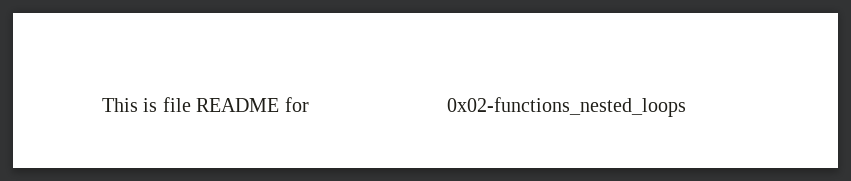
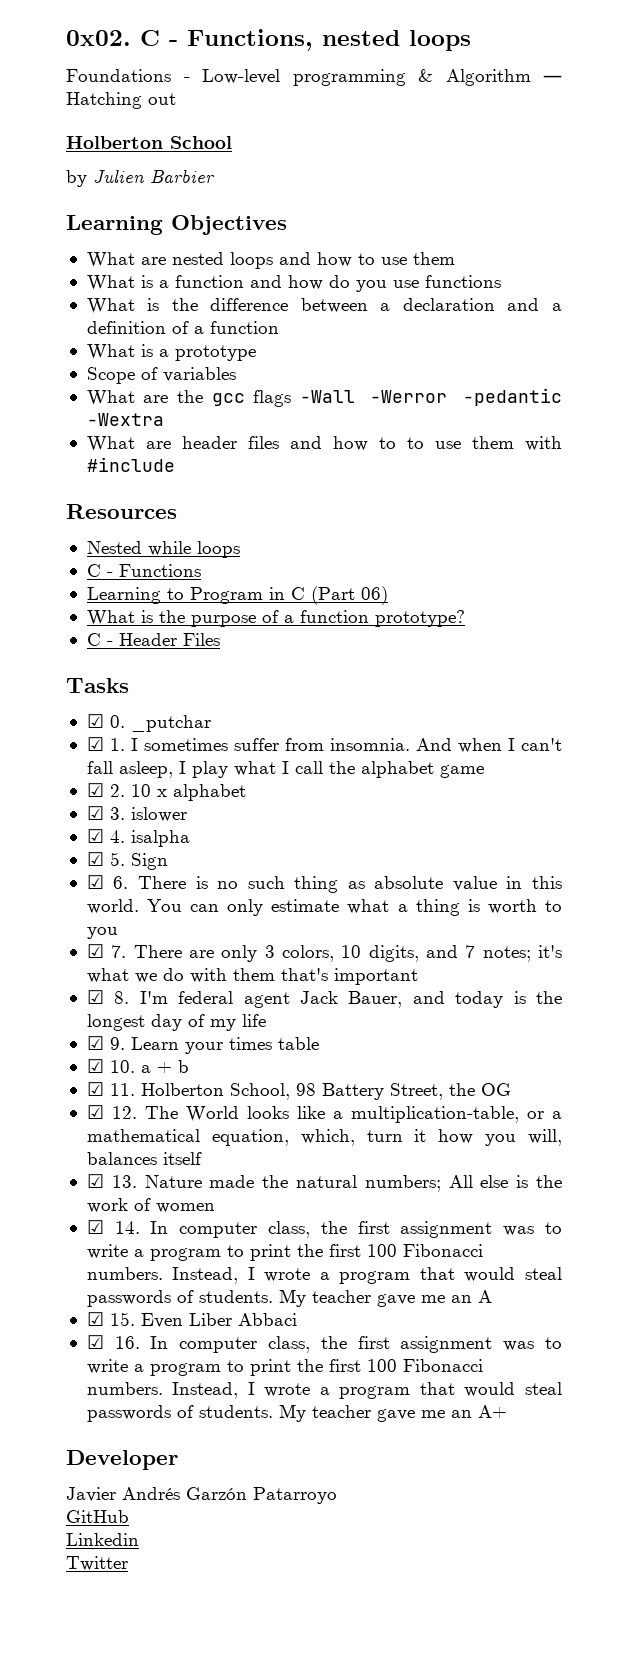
[102,97,686,117] This is file README for 0x02-functions_nested_loops -> [66,29,471,51] [66,69,562,86] [66,92,176,109] [66,136,232,149] [66,169,215,187] [66,215,287,235] [86,252,455,269] [86,275,501,292] [86,298,562,314] [86,321,279,334] [86,344,256,361] [86,367,236,384] [86,388,562,407] [86,413,164,426] [86,436,562,452] [86,457,175,472] [66,504,177,519] [86,541,240,558] [86,564,201,577] [86,586,388,605] [86,610,465,627] [86,633,220,646] [66,678,129,693] [86,714,211,732] [86,737,562,753] [86,761,484,778] [86,783,246,801] [86,806,187,822] [86,829,190,847] [86,852,168,870] [86,875,562,893] [86,899,563,916] [86,927,118,939] [86,944,563,962] [86,968,418,985] [86,990,563,1008] [86,1014,266,1031] [86,1036,319,1054] [86,1059,189,1073] [86,1082,511,1100] [86,1105,563,1123] [86,1129,562,1146] [86,1152,202,1165] [86,1174,562,1192] [86,1198,215,1213] [86,1220,562,1238] [86,1244,483,1261] [86,1267,562,1284] [86,1289,492,1307] [86,1312,297,1328] [86,1335,562,1353] [86,1359,483,1376] [86,1382,562,1399] [86,1404,507,1422] [66,1450,178,1470] [66,1487,337,1504] [66,1510,129,1523] [66,1533,139,1546] [66,1556,128,1571] 0x02. C - Functions, nested loops // Foundations - Low-level programming & Algorithm ― Hatching out // Holberton School // by Julien Barbier // Learning Objectives // What are nested loops and how to use them // What is a function and how do you use functions // What is the difference between a declaration and a definition of a function // What is a prototype // Scope of variables // What are the gcc flags -Wall -Werror -pedantic -Wextra // What are header files and how to to use them with #include // Resources // Nested while loops // C - Functions // Learning to Program in C (Part 06) // What is the purpose of a function prototype? // C - Header Files // Tasks // ☑ 0. _putchar // ☑ 1. I sometimes suffer from insomnia. And when I can't fall asleep, I play what I call the alphabet game // ☑ 2. 10 x alphabet // ☑ 3. islower // ☑ 4. isalpha // ☑ 5. Sign // ☑ 6. There is no such thing as absolute value in this world. You can only estimate what a thing is worth to you // ☑ 7. There are only 3 colors, 10 digits, and 7 notes; it's what we do with them that's important // ☑ 8. I'm federal agent Jack Bauer, and today is the longest day of my life // ☑ 9. Learn your times table // ☑ 10. a + b // ☑ 11. Holberton School, 98 Battery Street, the OG // ☑ 12. The World looks like a multiplication-table, or a mathematical equation, which, turn it how you will, balances itself // ☑ 13. Nature made the natural numbers; All else is the work of women // ☑ 14. In computer class, the first assignment was to write a program to print the first 100 Fibonacci numbers. Instead, I wrote a program that would steal passwords of students. My teacher gave me an A // ☑ 15. Even Liber Abbaci // ☑ 16. In computer class, the first assignment was to write a program to print the first 100 Fibonacci numbers. Instead, I wrote a program that would steal passwords of students. My teacher gave me an A+ // Developer // Javier Andrés Garzón Patarroyo // GitHub // Linkedin // Twitter

